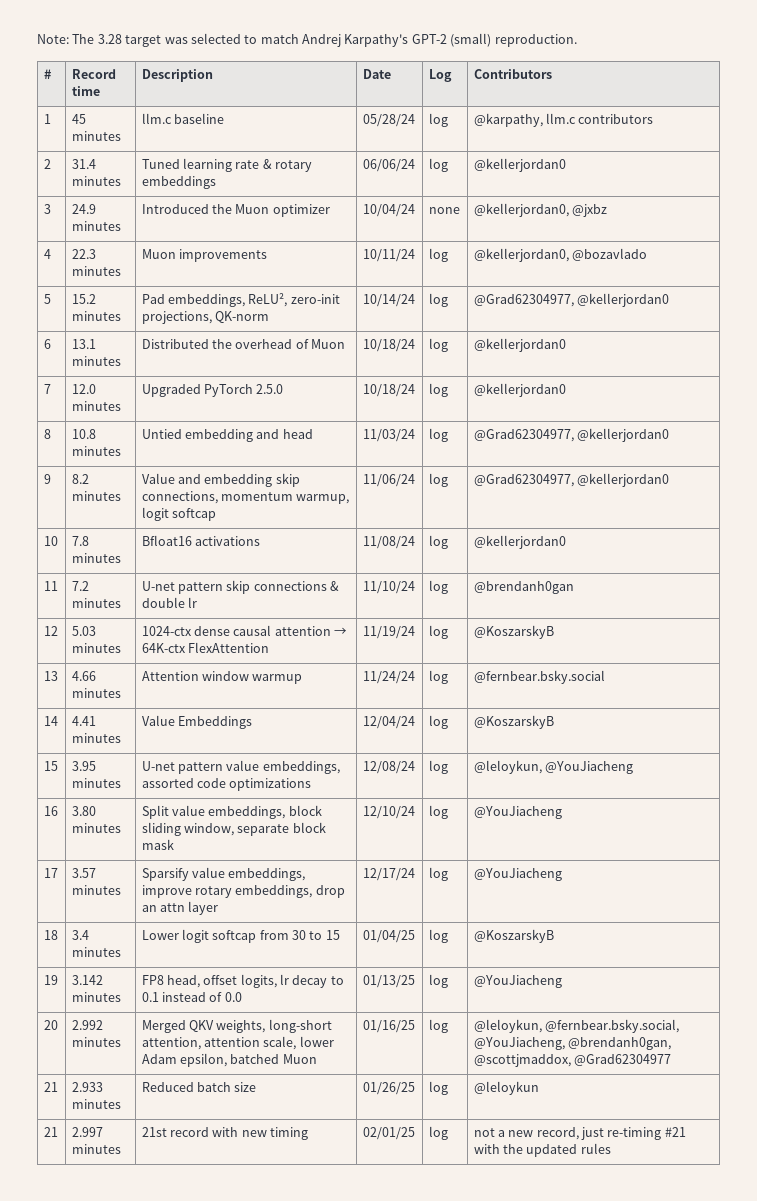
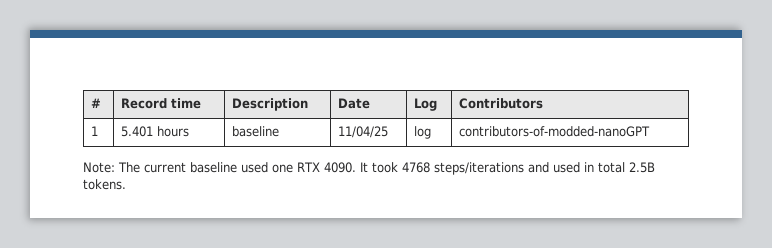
[37,33,577,47] Note: The 3.28 target was selected to match Andrej Karpathy's GPT-2 (small) reproduction. // -> (90, 103) none
[71,114,86,124] [71,131,121,141] [141,113,172,124] 45 minutes | llm.c -> [120,126,189,137] 5.401 hours |
[362,114,415,127] [428,113,448,127] [473,113,654,127] [43,159,51,169] [71,159,96,169] [71,176,121,186] [141,158,313,172] [141,176,216,189] [362,159,415,172] [428,158,448,172] [473,158,566,172] [43,204,51,214] [71,204,96,214] [71,221,121,231] [141,204,330,217] [362,204,415,217] [428,207,460,214] [473,203,607,217] [43,249,51,259] [71,249,96,259] [71,266,121,276] [141,249,267,262] [362,249,415,262] [428,248,448,262] [473,248,647,262] [43,294,51,304] [71,294,96,304] [71,311,121,321] [141,293,340,307] [141,311,269,324] [362,294,415,307] [428,293,448,307] [473,293,669,307] [43,339,51,349] [71,339,96,349] [71,356,121,366] [141,339,346,349] [362,339,415,352] [428,338,448,352] [473,338,566,352] [43,384,51,394] [71,384,96,394] [71,401,121,411] [141,384,284,397] [362,384,415,397] [428,383,448,397] [473,383,566,397] [43,429,51,439] [71,429,96,439] [71,446,121,456] [141,429,313,442] [362,429,415,442] [428,428,448,442] [473,428,669,442] [43,474,51,484] [71,474,89,484] [71,491,121,501] [141,473,300,487] [141,491,350,504] [141,507,216,521] [362,474,415,487] [428,473,448,487] [473,473,669,487] [43,536,58,546] [71,536,89,546] [71,553,121,563] [141,535,260,546] [362,536,415,549] [428,535,448,549] [473,535,566,549] [43,581,58,591] [71,581,89,591] [71,598,121,608] [141,580,340,594] [141,597,197,608] [362,581,415,594] [428,580,448,594] [473,581,574,594] [43,626,58,636] [71,626,96,636] [71,643,121,653] [141,625,348,636] [141,642,269,653] [362,626,415,639] [428,625,448,639] [473,625,554,639] [43,671,58,681] [71,671,96,681] [71,688,121,698] [141,671,303,684] [362,671,415,684] [428,670,448,684] [473,670,605,684] [43,716,58,726] [71,716,96,726] [71,733,121,743] [141,715,252,729] [362,716,415,729] [428,715,448,729] [473,715,554,729] [43,761,58,771] [71,761,96,771] [71,778,121,788] [141,760,340,774] [141,778,312,791] [362,761,415,774] [428,760,448,774] [473,760,633,774] [43,806,58,816] [71,806,96,816] [71,823,121,833] [141,805,322,819] [141,822,326,836] [141,839,174,850] [362,806,415,819] [428,805,448,819] [473,806,562,819] [43,868,58,878] [71,868,96,878] [71,885,121,895] [141,867,306,881] [141,885,345,898] [141,901,219,915] [362,868,415,881] [428,867,448,881] [473,868,562,881] [43,930,58,940] [71,930,89,940] [71,947,121,957] [141,929,340,943] [362,930,415,943] [428,929,448,943] [473,929,554,943] [43,975,58,985] [71,975,103,985] [71,992,121,1002] [141,974,344,988] [141,992,242,1002] [362,975,415,988] [428,974,448,988] [473,975,562,988] [43,1020,58,1030] [71,1020,103,1030] [71,1037,121,1047] [141,1019,332,1033] [141,1036,334,1050] [141,1053,317,1067] [362,1020,415,1033] [428,1019,448,1033] [473,1019,679,1033] [473,1037,671,1050] [473,1054,671,1067] [43,1082,58,1092] [71,1082,103,1092] [71,1099,121,1109] [141,1082,257,1092] [362,1082,415,1095] [428,1081,448,1095] [473,1081,539,1095] [43,1127,58,1137] [71,1127,103,1137] [71,1144,121,1154] [141,1127,309,1140] [362,1127,415,1140] [428,1126,448,1140] [473,1127,686,1140] [473,1143,611,1157] 05/28/24 | log | @karpathy, llm.c contributors // 2 | 31.4 minutes | Tuned learning rate & rotary embeddings | 06/06/24 | log | @kellerjordan0 // 3 | 24.9 minutes | Introduced the Muon optimizer | 10/04/24 | none | @kellerjordan0, @jxbz // 4 | 22.3 minutes | Muon improvements | 10/11/24 | log | @kellerjordan0, @bozavlado // 5 | 15.2 minutes | Pad embeddings, ReLU², zero-init projections, QK-norm | 10/14/24 | log | @Grad62304977, @kellerjordan0 // 6 | 13.1 minutes | Distributed the overhead of Muon | 10/18/24 | log | @kellerjordan0 // 7 | 12.0 minutes | Upgraded PyTorch 2.5.0 | 10/18/24 | log | @kellerjordan0 // 8 | 10.8 minutes | Untied embedding and head | 11/03/24 | log | @Grad62304977, @kellerjordan0 // 9 | 8.2 minutes | Value and embedding skip connections, momentum warmup, logit softcap | 11/06/24 | log | @Grad62304977, @kellerjordan0 // 10 | 7.8 minutes | Bfloat16 activations | 11/08/24 | log | @kellerjordan0 // 11 | 7.2 minutes | U-net pattern skip connections & double lr | 11/10/24 | log | @brendanh0gan // 12 | 5.03 minutes | 1024-ctx dense causal attention → 64K-ctx FlexAttention | 11/19/24 | log | @KoszarskyB // 13 | 4.66 minutes | Attention window warmup | 11/24/24 | log | @fernbear.bsky.social // 14 | 4.41 minutes | Value Embeddings | 12/04/24 | log | @KoszarskyB // 15 | 3.95 minutes | U-net pattern value embeddings, assorted code optimizations | 12/08/24 | log | @leloykun, @YouJiacheng // 16 | 3.80 minutes | Split value embeddings, block sliding window, separate block mask | 12/10/24 | log | @YouJiacheng // 17 | 3.57 minutes | Sparsify value embeddings, improve rotary embeddings, drop an attn layer | 12/17/24 | log | @YouJiacheng // 18 | 3.4 minutes | Lower logit softcap from 30 to 15 | 01/04/25 | log | @KoszarskyB // 19 | 3.142 minutes | FP8 head, offset logits, lr decay to 0.1 instead of 0.0 | 01/13/25 | log | @YouJiacheng // 20 | 2.992 minutes | Merged QKV weights, long-short attention, attention scale, lower Adam epsilon, batched Muon | 01/16/25 | log | @leloykun, @fernbear.bsky.social, @YouJiacheng, @brendanh0gan, @scottjmaddox, @Grad62304977 // 21 | 2.933 minutes | Reduced batch size | 01/26/25 | log | @leloykun // 21 | 2.997 minutes | 21st record with new timing | 02/01/25 | log | not a new record, just re-timing #21 with the updated rules -> [337,126,388,138] [413,126,431,139] [458,126,650,137] [83,162,655,175] [83,179,126,190] 11/04/25 | log | contributors-of-modded-nanoGPT // Note: The current baseline used one RTX 4090. It took 4768 steps/iterations and used in total 2.5B tokens.

